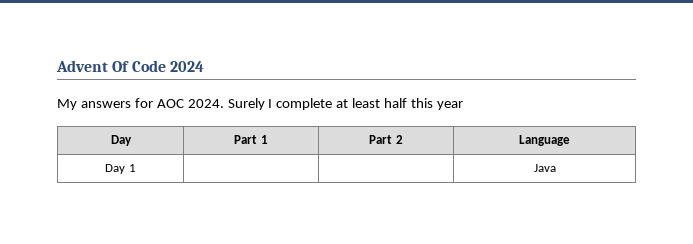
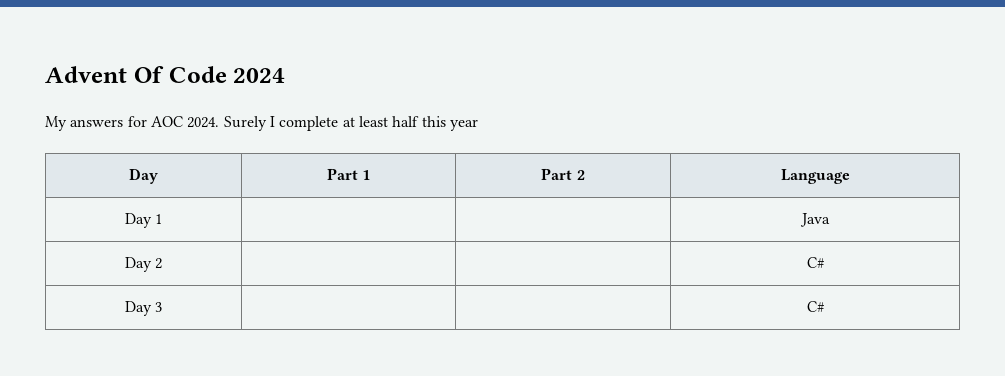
(556, 168) none -> [124,257,163,272] [806,257,824,268] [124,301,163,316] [806,301,824,312] // Day 2 | | | C# // Day 3 | | | C#

